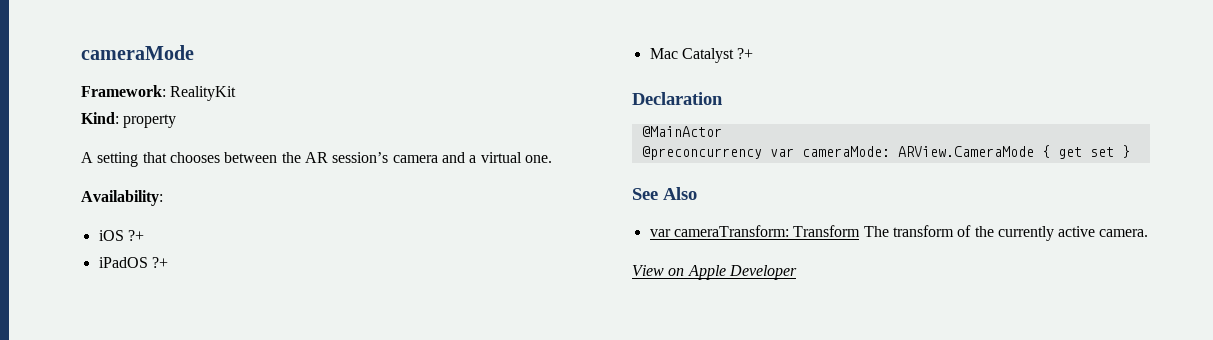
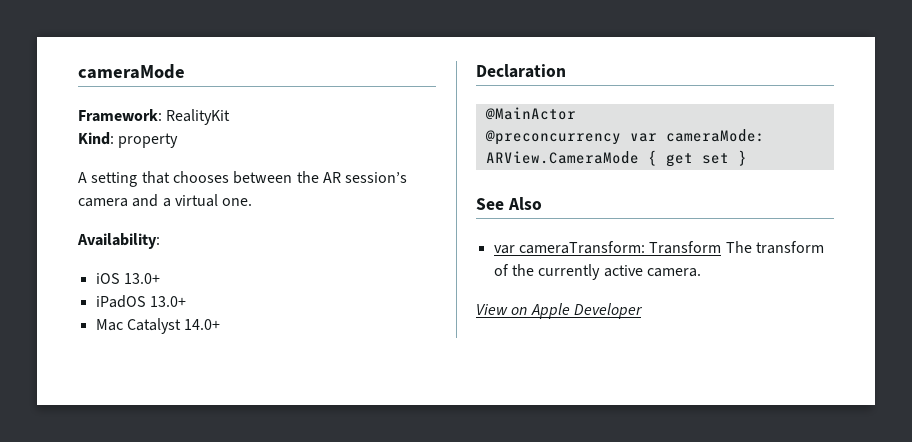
[127,230,144,241] ?+ -> [123,273,160,284] 13.0+
[151,257,168,268] ?+ -> [149,296,186,307] 13.0+
[737,48,754,59] ?+ -> [184,319,221,330] 14.0+

